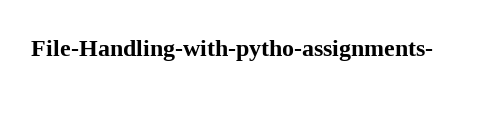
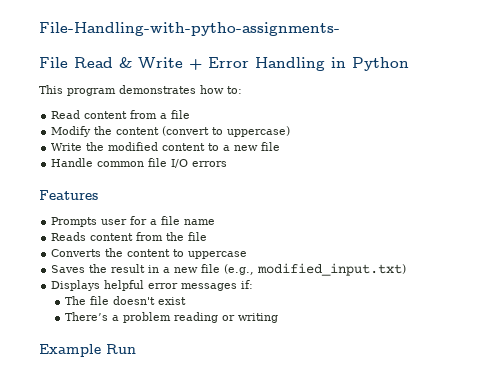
(433, 50) none -> [39,57,409,71] [39,85,242,96] [51,110,191,119] [51,126,291,137] [51,142,281,151] [51,158,228,168] [39,190,98,200] [51,216,216,227] [51,232,208,241] [51,248,248,259] [51,263,407,276] [51,280,254,291] [65,296,187,305] [65,312,279,323] [39,344,136,357] // File Read & Write + Error Handling in Python // This program demonstrates how to: // Read content from a file // Modify the content (convert to uppercase) // Write the modified content to a new file // Handle common file I/O errors // Features // Prompts user for a file name // Reads content from the file // Converts the content to uppercase // Saves the result in a new file (e.g., modified_input.txt) // Displays helpful error messages if: // The file doesn't exist // There’s a problem reading or writing // Example Run

